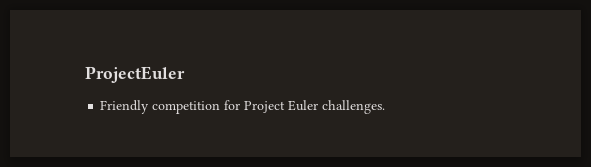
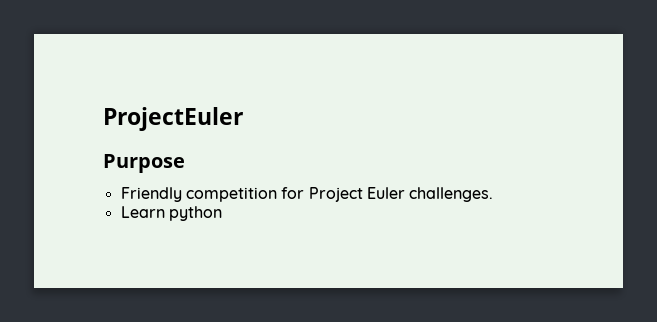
(185, 74) none -> [103,154,185,173] // Purpose
(386, 107) none -> [120,206,222,221] // Learn python

